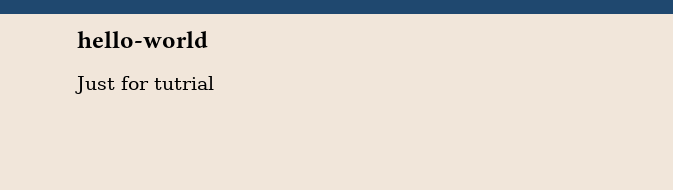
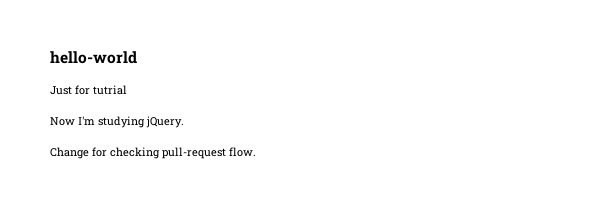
(214, 83) none -> [50,116,184,128] [50,147,256,159] // Now I'm studying jQuery. // Change for checking pull-request flow.

